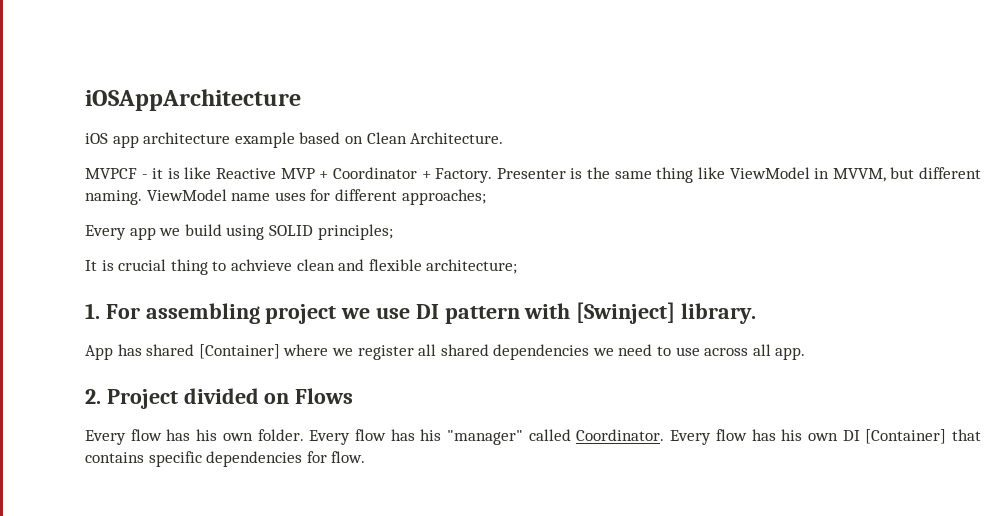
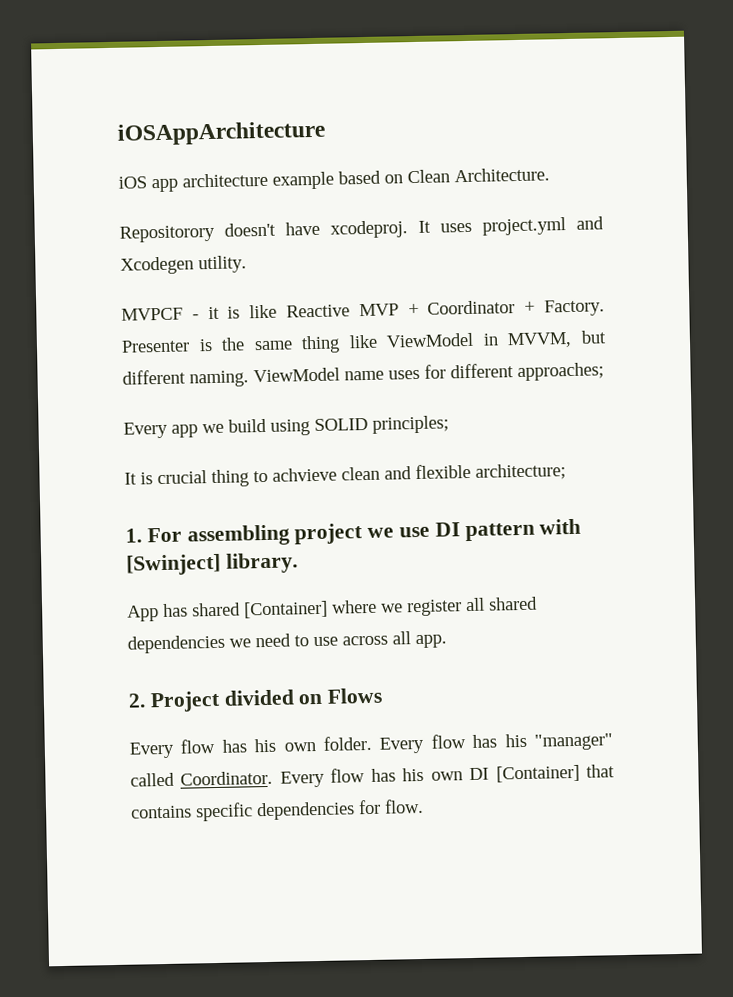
(504, 138) none -> [119,216,604,243] [120,255,247,275] // Repositorory doesn't have xcodeproj. It uses project.yml and Xcodegen utility.

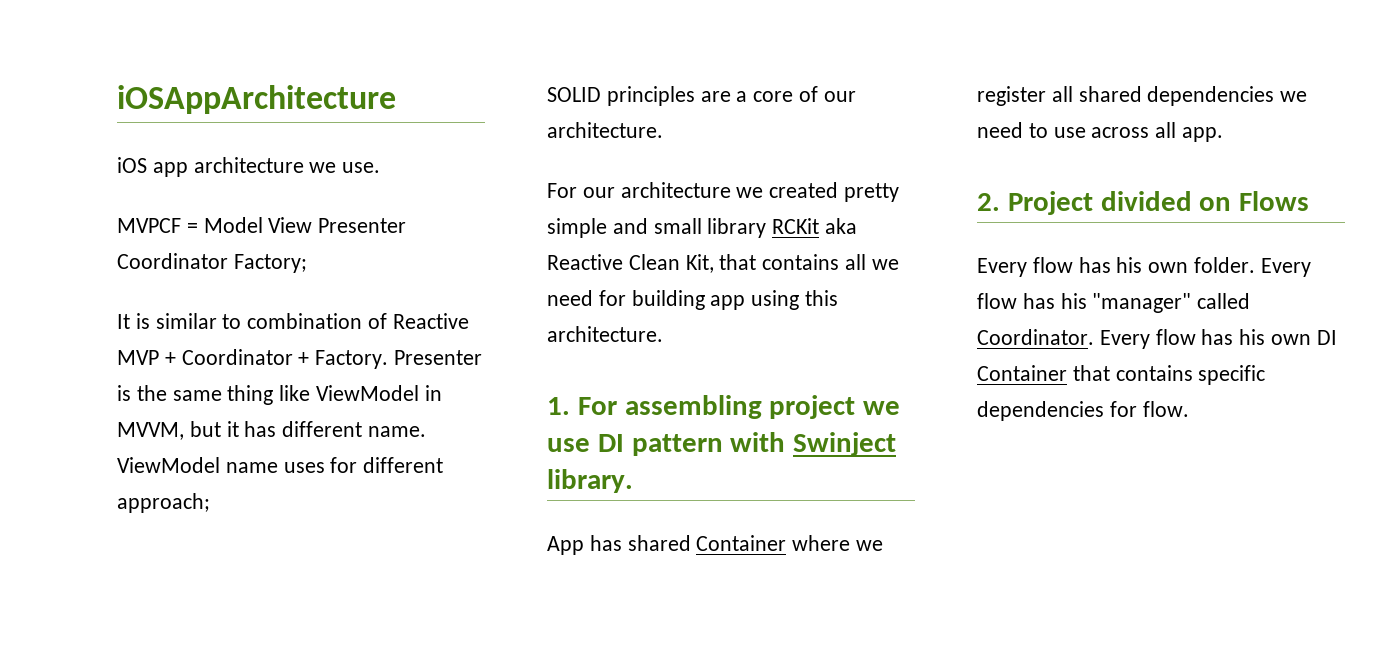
[272,167,550,190] [119,216,604,243] [120,255,247,275] [121,304,278,321] example based on Clean Architecture. // Repositorory doesn't have xcodeproj. It uses project.yml and Xcodegen utility. // MVPCF - it is like -> [309,162,381,173] [117,217,407,233] [117,253,307,273] [117,313,388,329] we use. // MVPCF = Model View Presenter Coordinator Factory; // It is similar to combination of
[122,369,249,388] different naming. -> [226,421,427,437] it has different name.
[517,362,604,382] [123,415,449,439] [124,463,566,488] approaches; // Every app we build using SOLID principles; // It is crucial thing to achvieve clean and flexible architecture; -> [117,493,210,513] [547,86,856,106] [547,122,663,138] [547,182,900,202] [547,218,858,238] [547,254,899,273] [547,290,839,310] [547,326,663,342] approach; // SOLID principles are a core of our architecture. // For our architecture we created pretty simple and small library RCKit aka Reactive Clean Kit, that contains all we need for building app using this architecture.
[126,553,221,576] [Swinject] -> [793,432,897,456] Swinject
[244,600,328,619] [Container] -> [696,535,787,551] Container
[495,764,580,783] [Container] -> [977,365,1067,381] Container

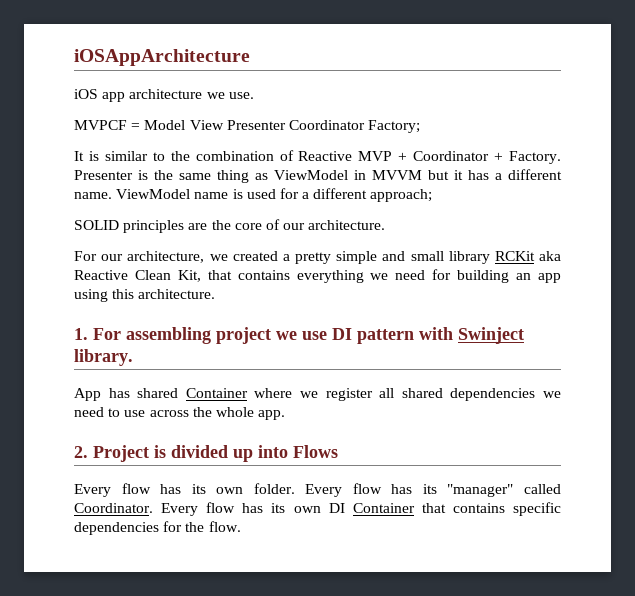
(242, 321) none -> [170,151,190,161] the
[279,385,311,401] like -> [255,173,268,180] as
[117,422,184,440] MVVM, -> [372,170,422,180] MVVM
(277, 429) none -> [495,173,502,180] a
[283,457,358,473] uses for -> [232,188,310,199] is used for a
[736,91,748,102] a -> [211,220,231,230] the
[620,182,731,198] architecture -> [127,251,205,263] architecture,
(839, 190) none -> [282,254,290,261] a
[845,254,867,270] all -> [296,270,364,283] everything
(705, 300) none -> [516,273,532,280] an
[1155,122,1177,138] all -> [192,407,254,417] the whole
[1100,191,1232,211] divided on -> [154,445,288,462] is divided up into
[1116,257,1143,273] his -> [191,484,206,494] its
[1060,293,1087,309] his -> [422,484,437,494] its
[1239,329,1266,345] his -> [271,503,286,513] its
(1137, 409) none -> [185,522,205,532] the

